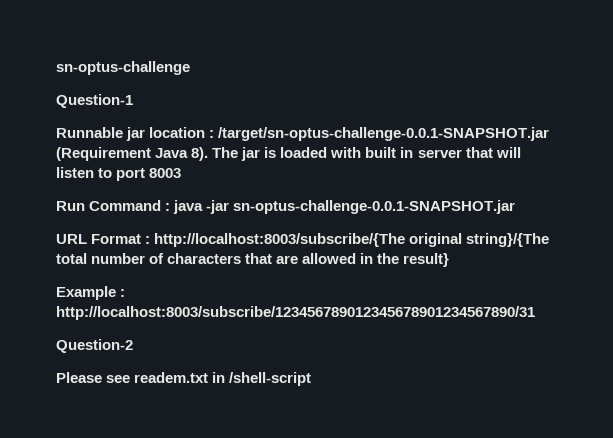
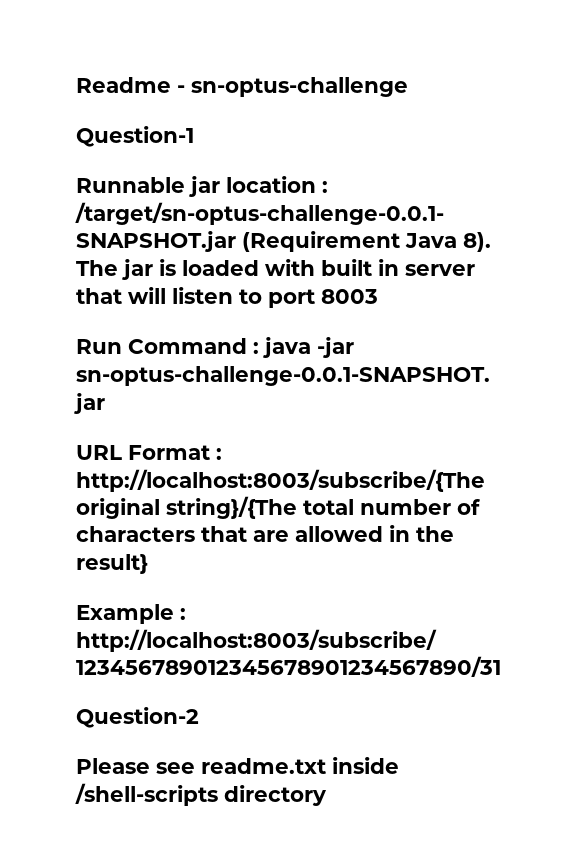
(56, 68) none -> [76,77,185,93] Readme -
[134,372,312,386] readem.txt in /shell-script -> [201,757,399,774] [75,783,327,806] readme.txt inside /shell-scripts directory

